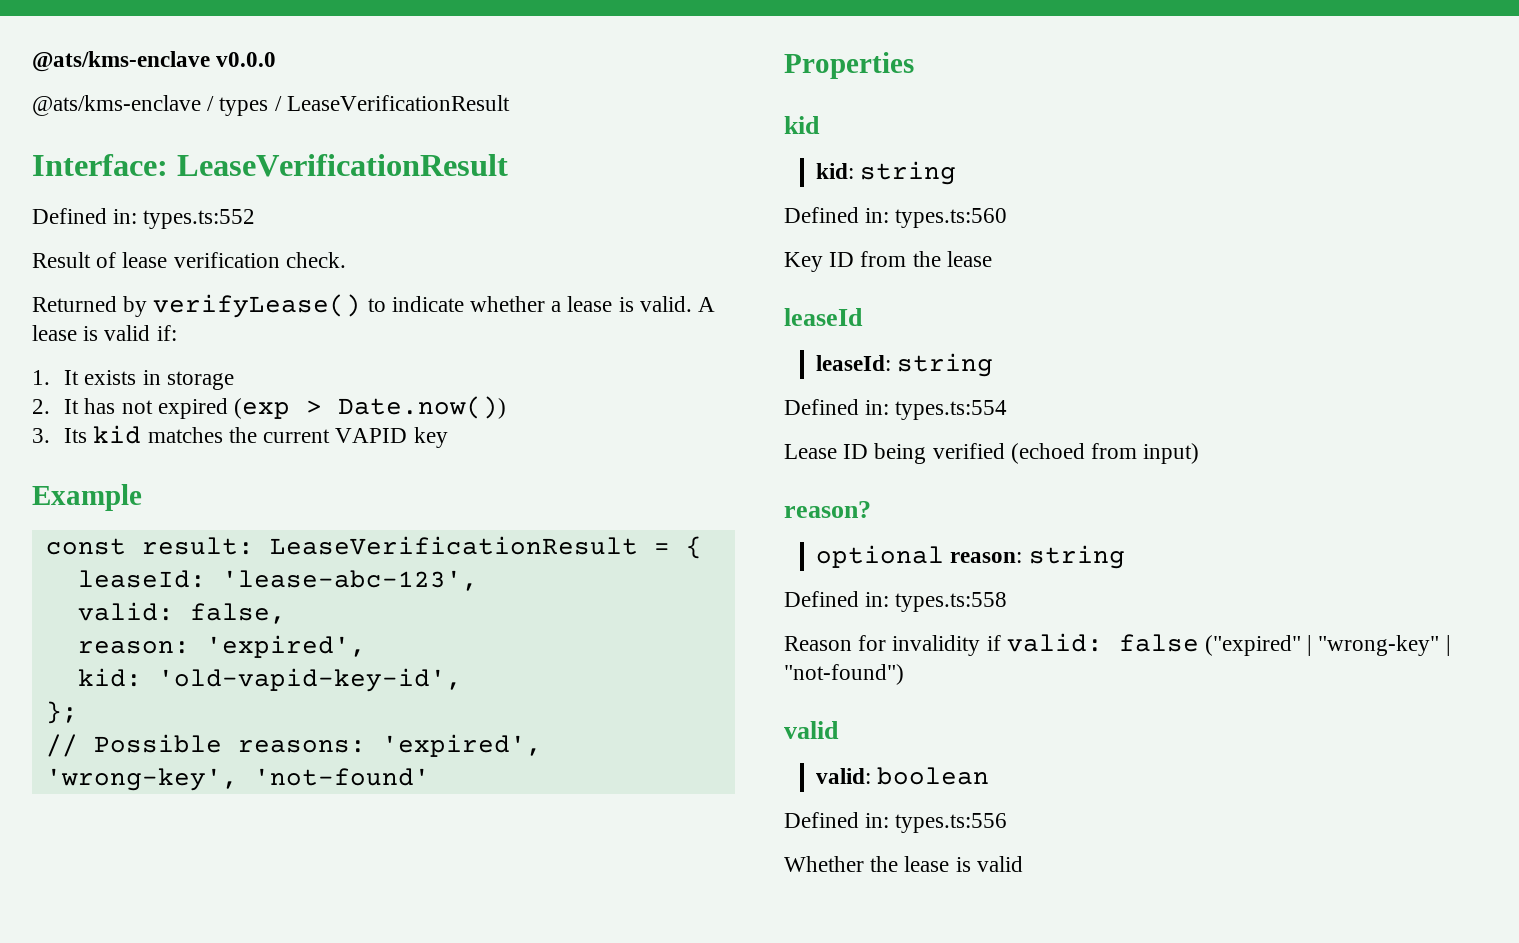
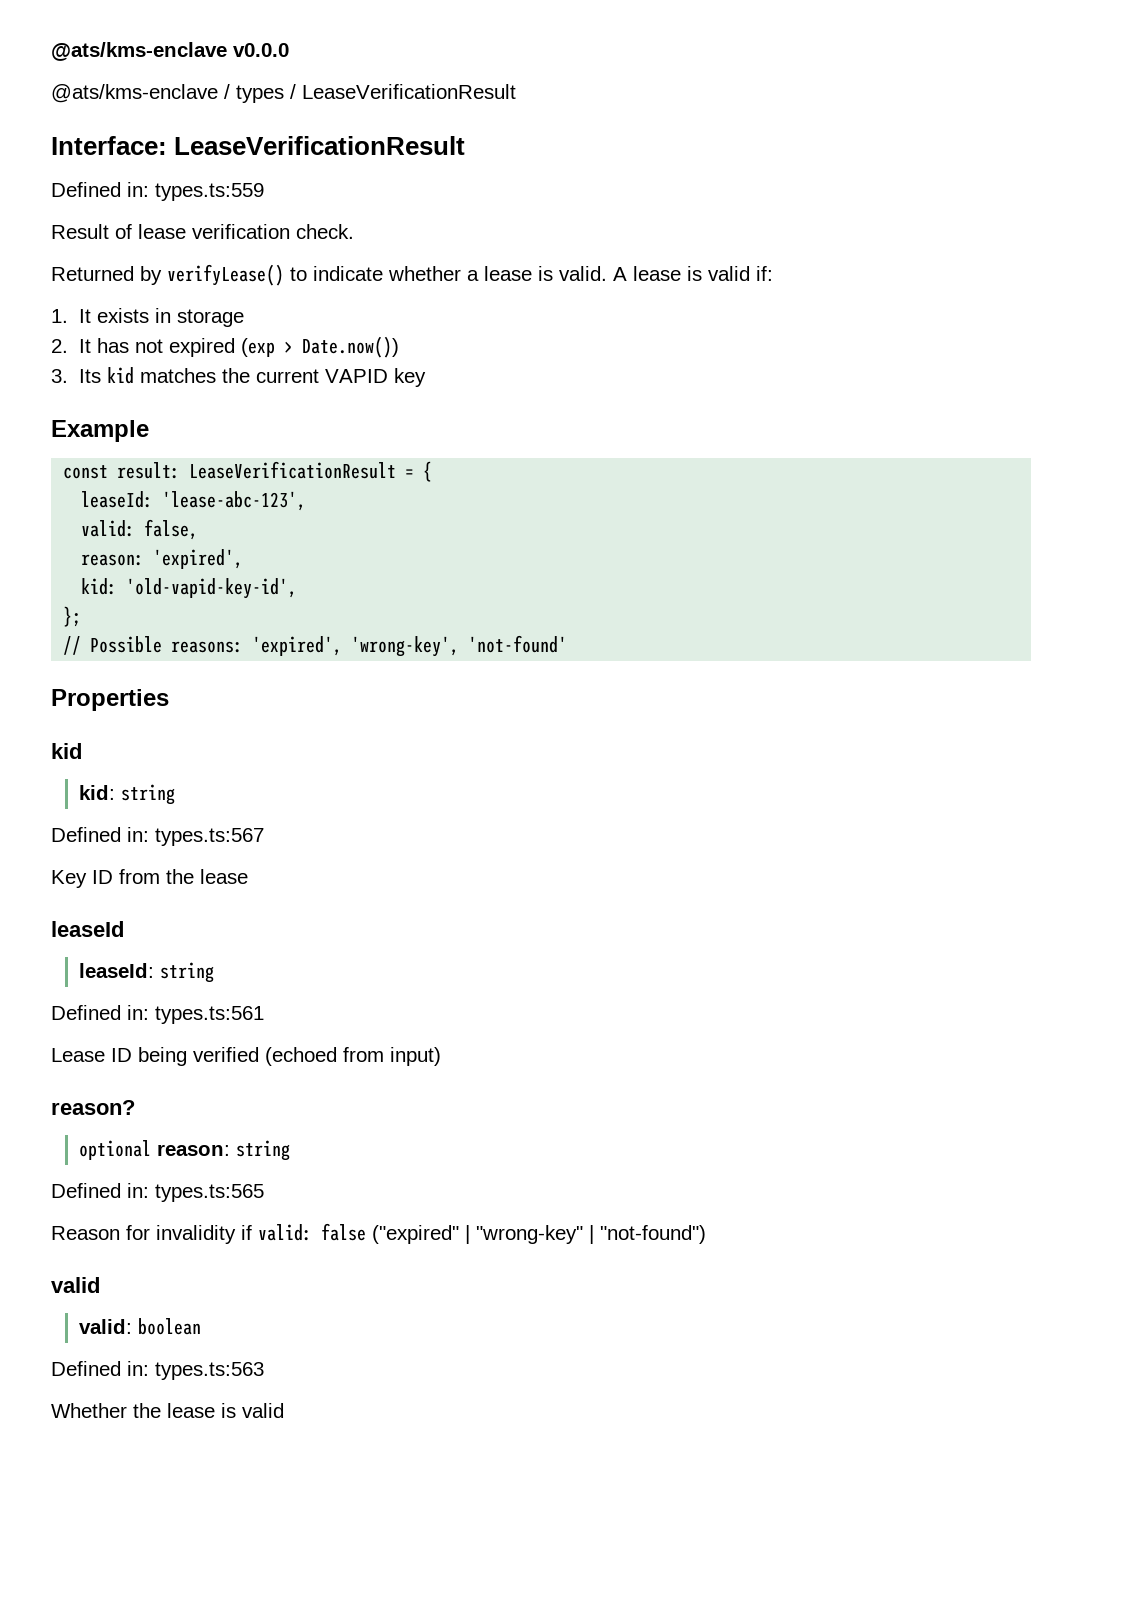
[143,209,256,229] types.ts:552 -> [155,183,264,201] types.ts:559
[895,208,1008,228] types.ts:560 -> [155,828,264,846] types.ts:567
[895,400,1008,420] types.ts:554 -> [155,1006,264,1024] types.ts:561
[895,592,1008,612] types.ts:558 -> [155,1184,264,1202] types.ts:565
[895,813,1008,833] types.ts:556 -> [155,1362,264,1380] types.ts:563

